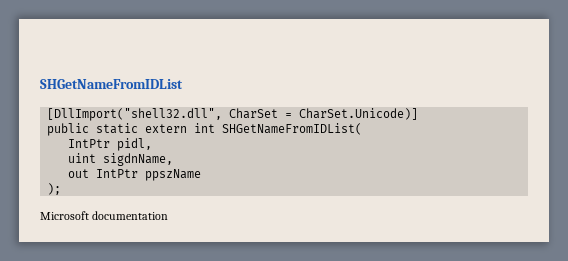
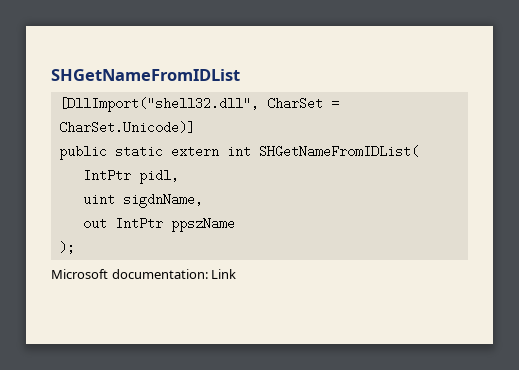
[92,211,169,220] documentation -> [111,269,237,279] documentation: Link

